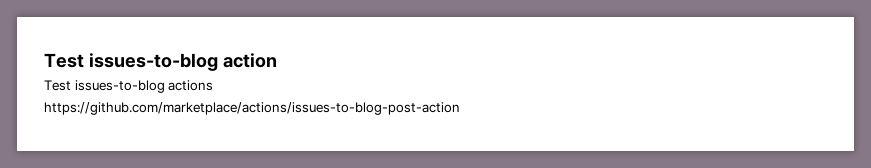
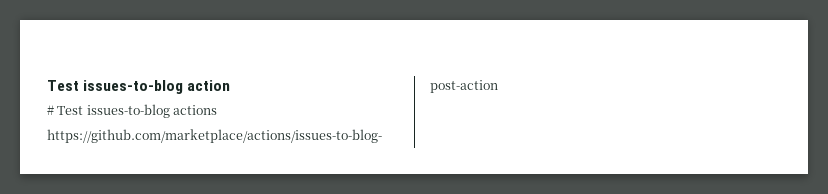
(277, 60) none -> [47,105,54,115] #

